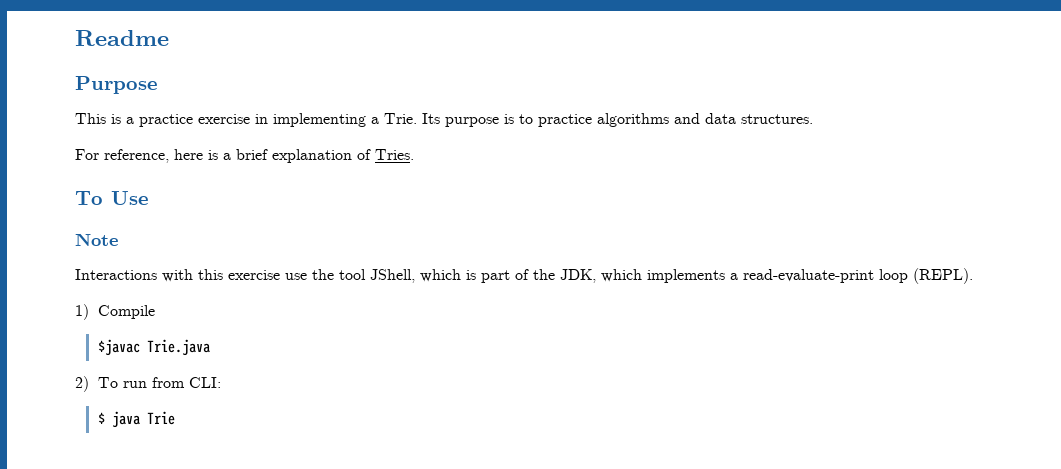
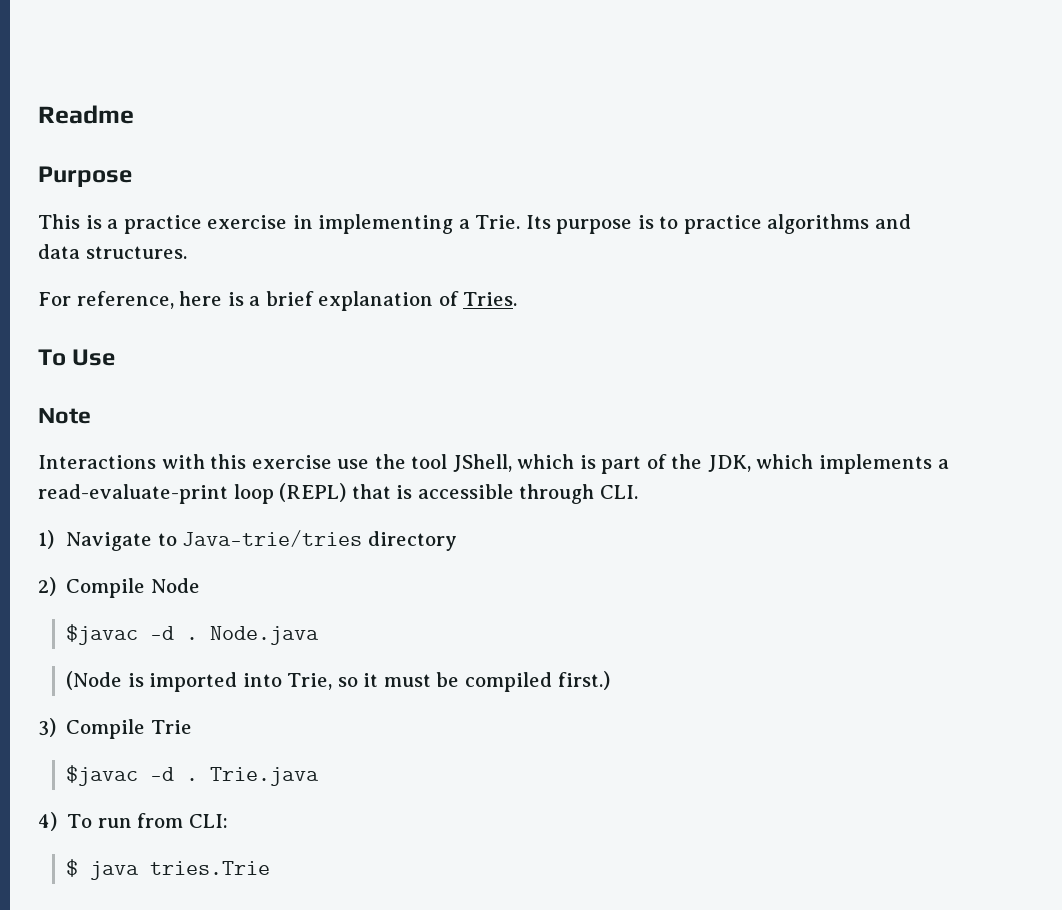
[913,268,973,284] [75,304,155,320] [97,339,140,356] (REPL). // 1) Compile // $javac -> [279,483,638,504] [38,530,457,551] [38,577,200,598] [66,624,320,645] [66,671,610,692] [38,718,192,739] [66,765,199,786] (REPL) that is accessible through CLI. // 1) Navigate to Java-trie/tries directory // 2) Compile Node // $javac -d . Node.java // (Node is imported into Trie, so it must be compiled first.) // 3) Compile Trie // $javac -d .
[75,376,89,392] 2) -> [38,812,57,831] 4)
[146,411,175,425] Trie -> [150,861,271,875] tries.Trie

